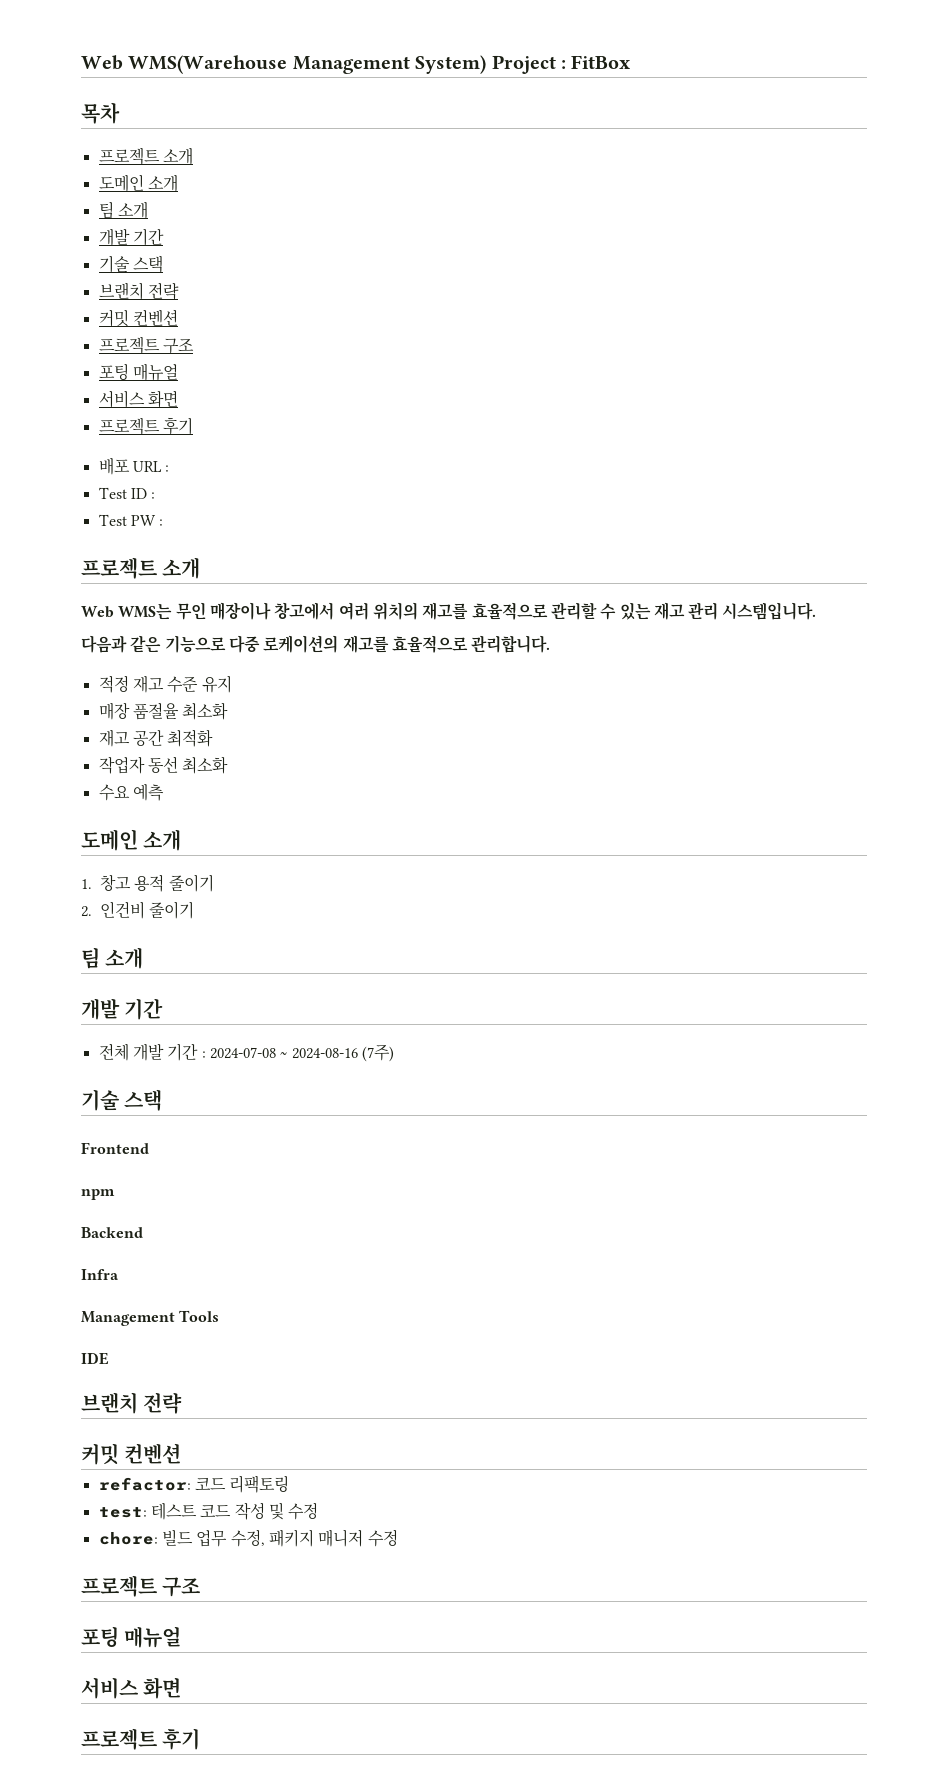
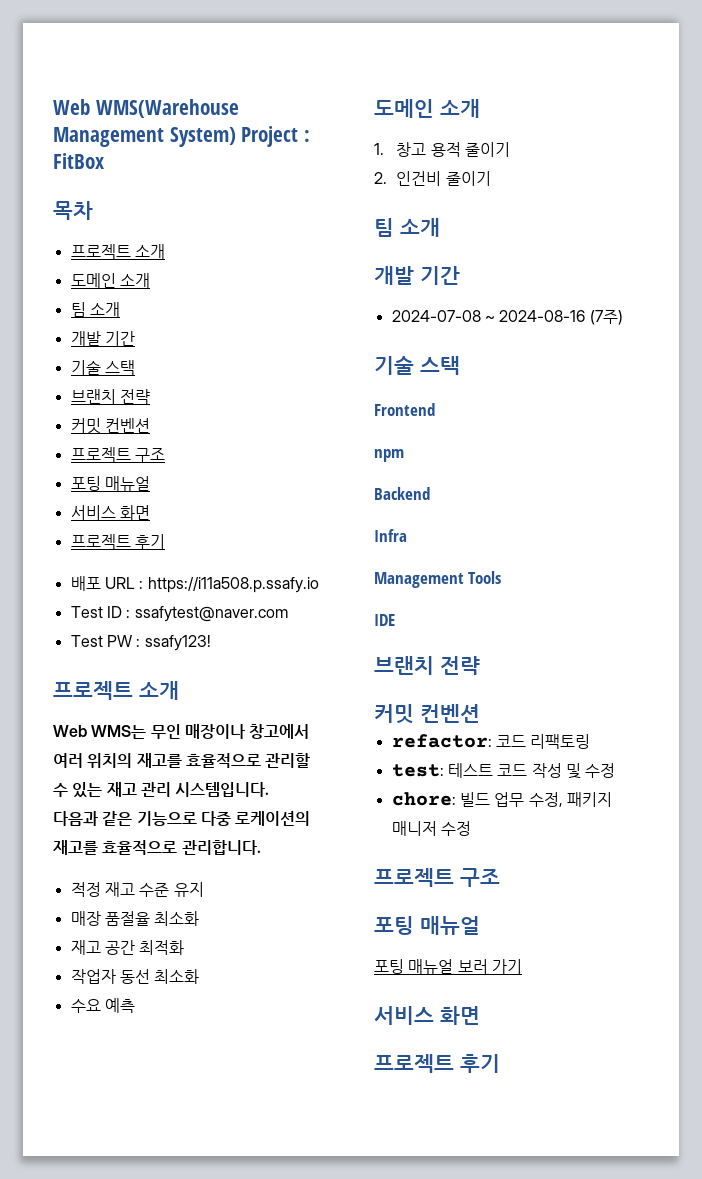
(170, 468) none -> [147,577,319,593] https://i11a508.p.ssafy.io
(156, 495) none -> [134,606,288,622] ssafytest@naver.com
(164, 522) none -> [144,635,211,651] ssafy123!
[98,1043,206,1061] 전체 개발 기간 : -> (460, 275) none
(182, 1637) none -> [374,959,522,974] // 포팅 매뉴얼 보러 가기

